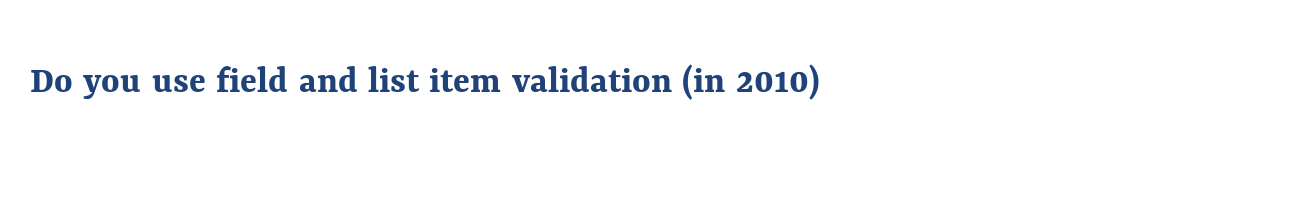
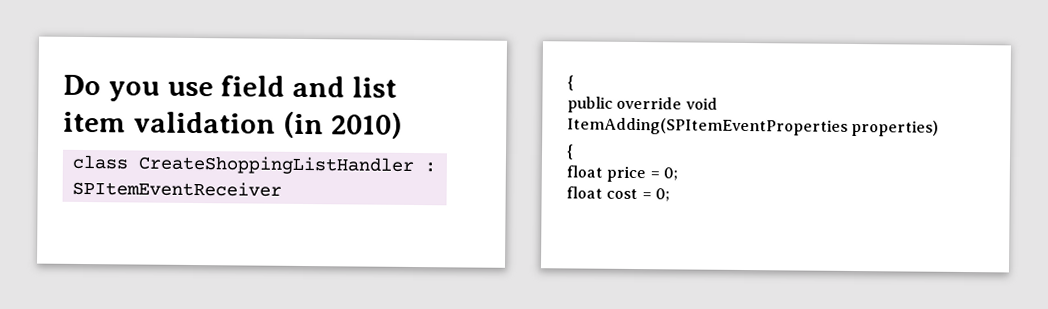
(820, 82) none -> [71,154,436,176] [71,180,282,197] [567,75,574,91] [567,96,718,113] [567,117,940,137] [566,144,574,160] [566,165,678,183] [566,186,670,202] // class CreateShoppingListHandler : SPItemEventReceiver // { // public override void ItemAdding(SPItemEventProperties properties) // { // float price = 0; // float cost = 0;

